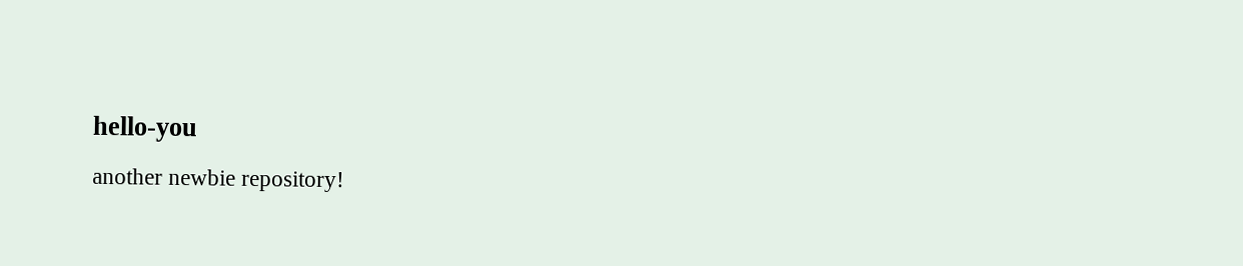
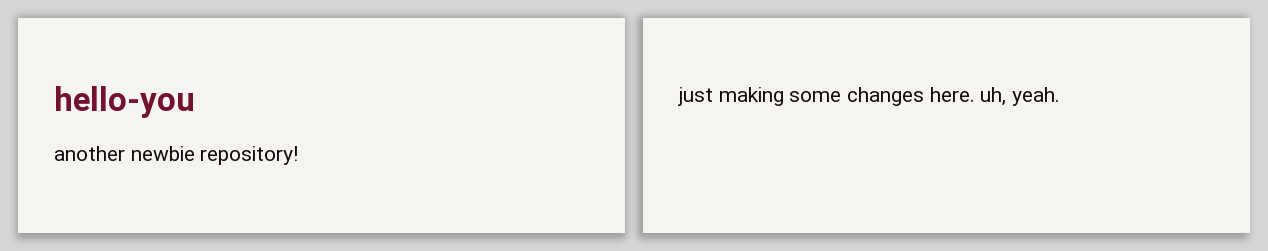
(346, 181) none -> [678,87,1061,106] // just making some changes here. uh, yeah.

